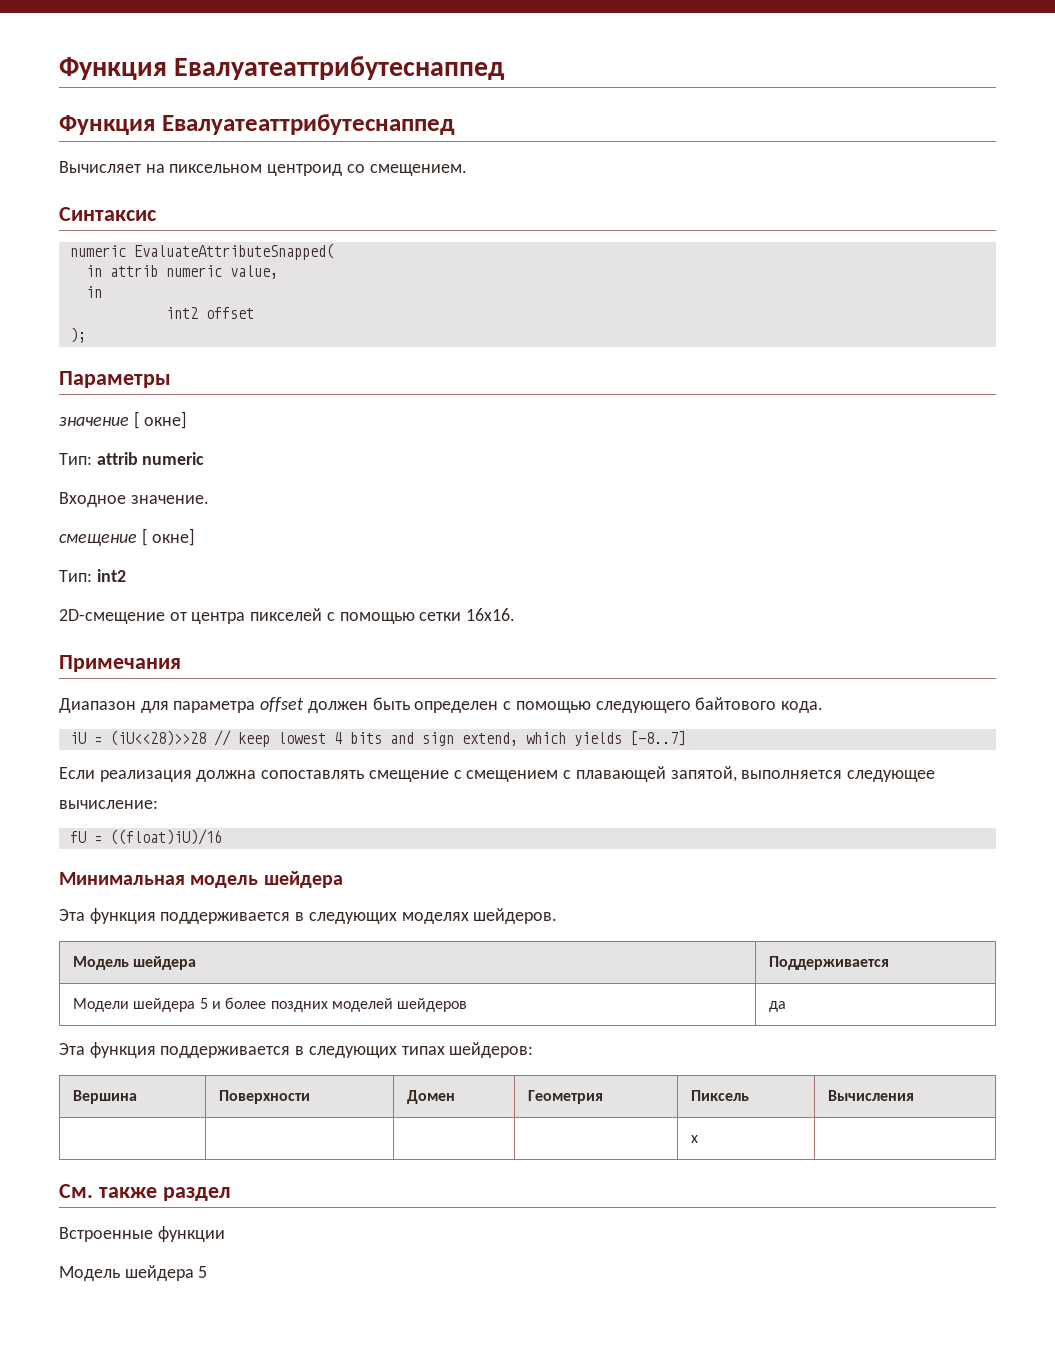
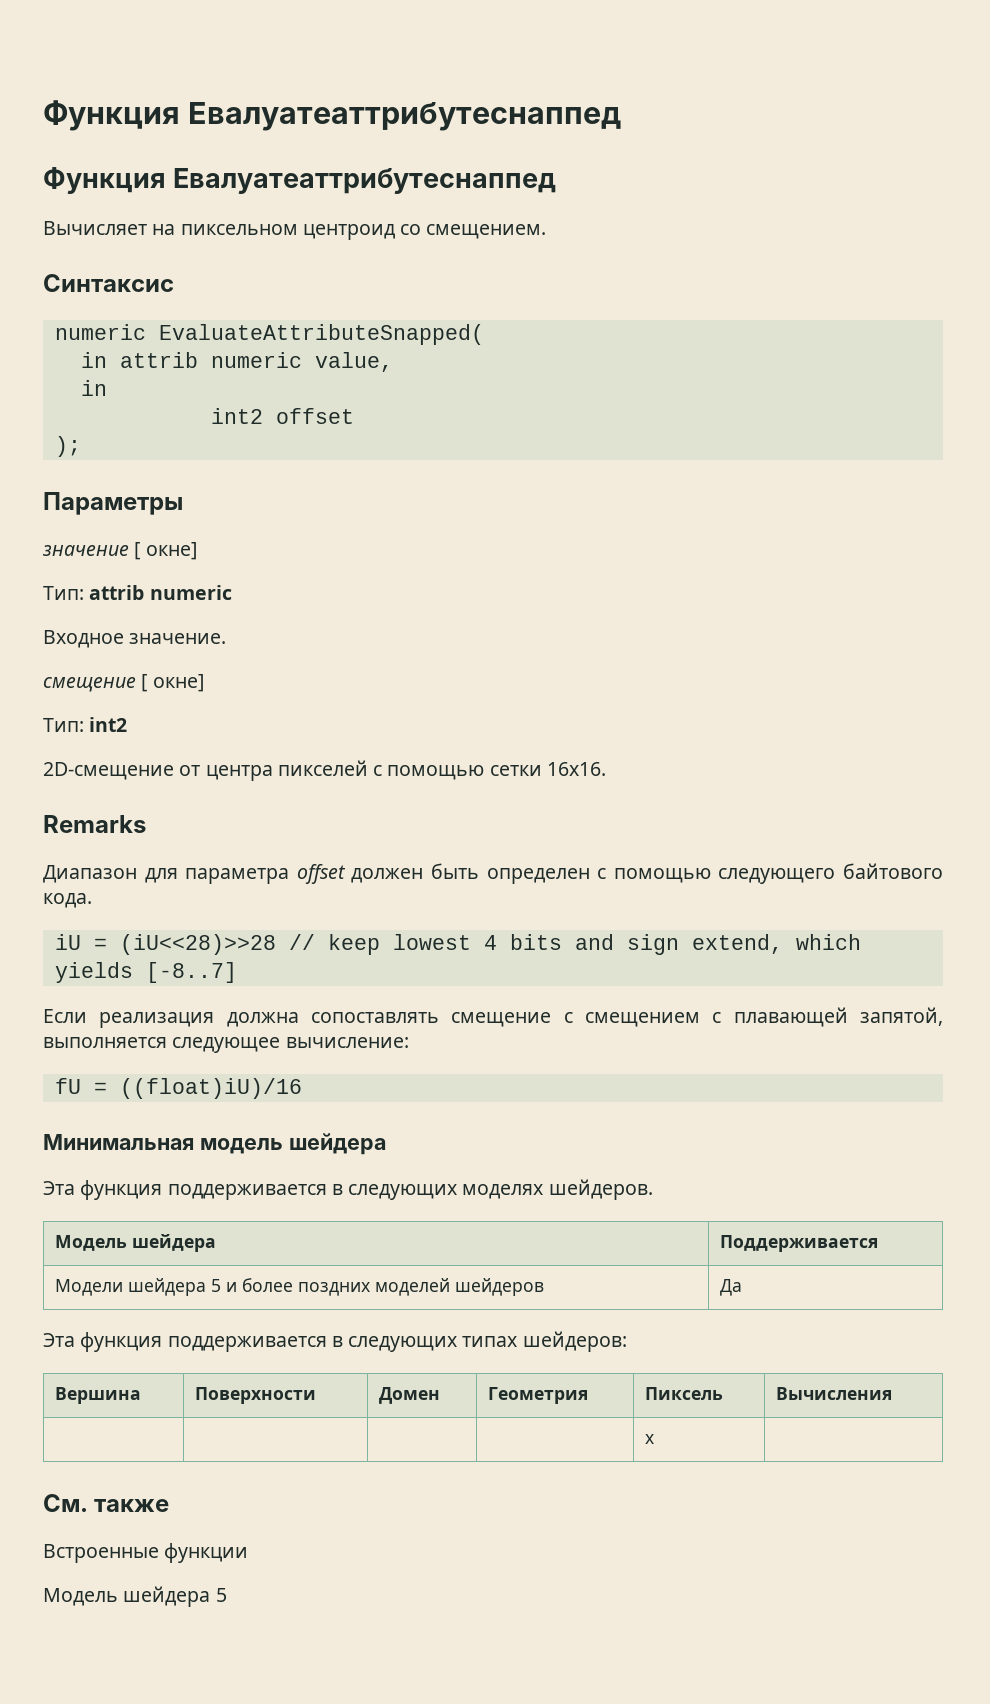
[59,655,181,672] Примечания -> [43,815,146,833] Remarks
[768,1001,786,1012] да -> [720,1279,743,1296] Да
[162,1187,231,1201] раздел -> (170, 1505) none

